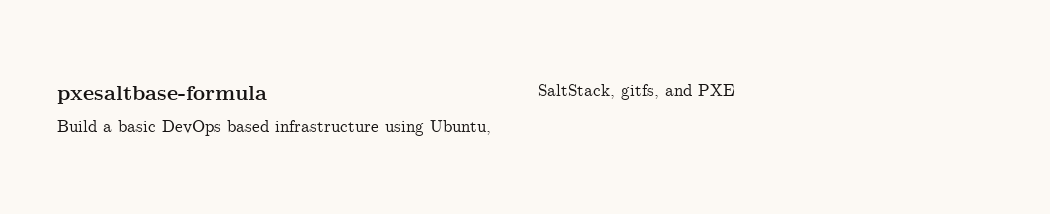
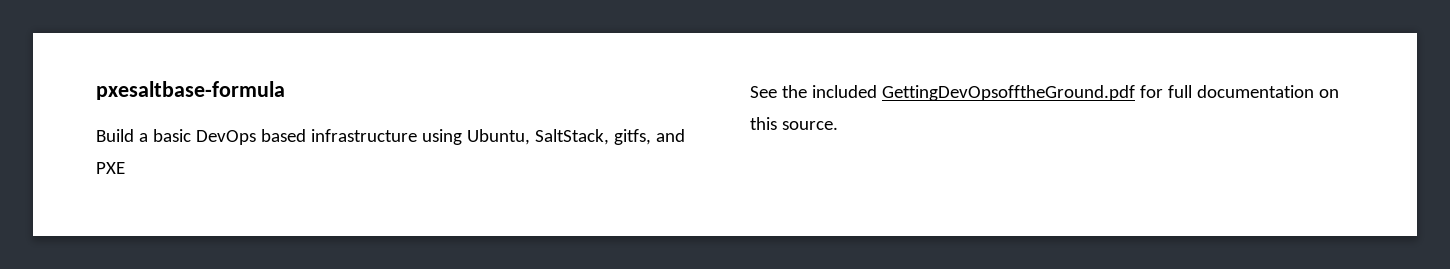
(735, 90) none -> [750,85,1339,101] [750,117,838,130] // See the included GettingDevOpsofftheGround.pdf for full documentation on this source.

